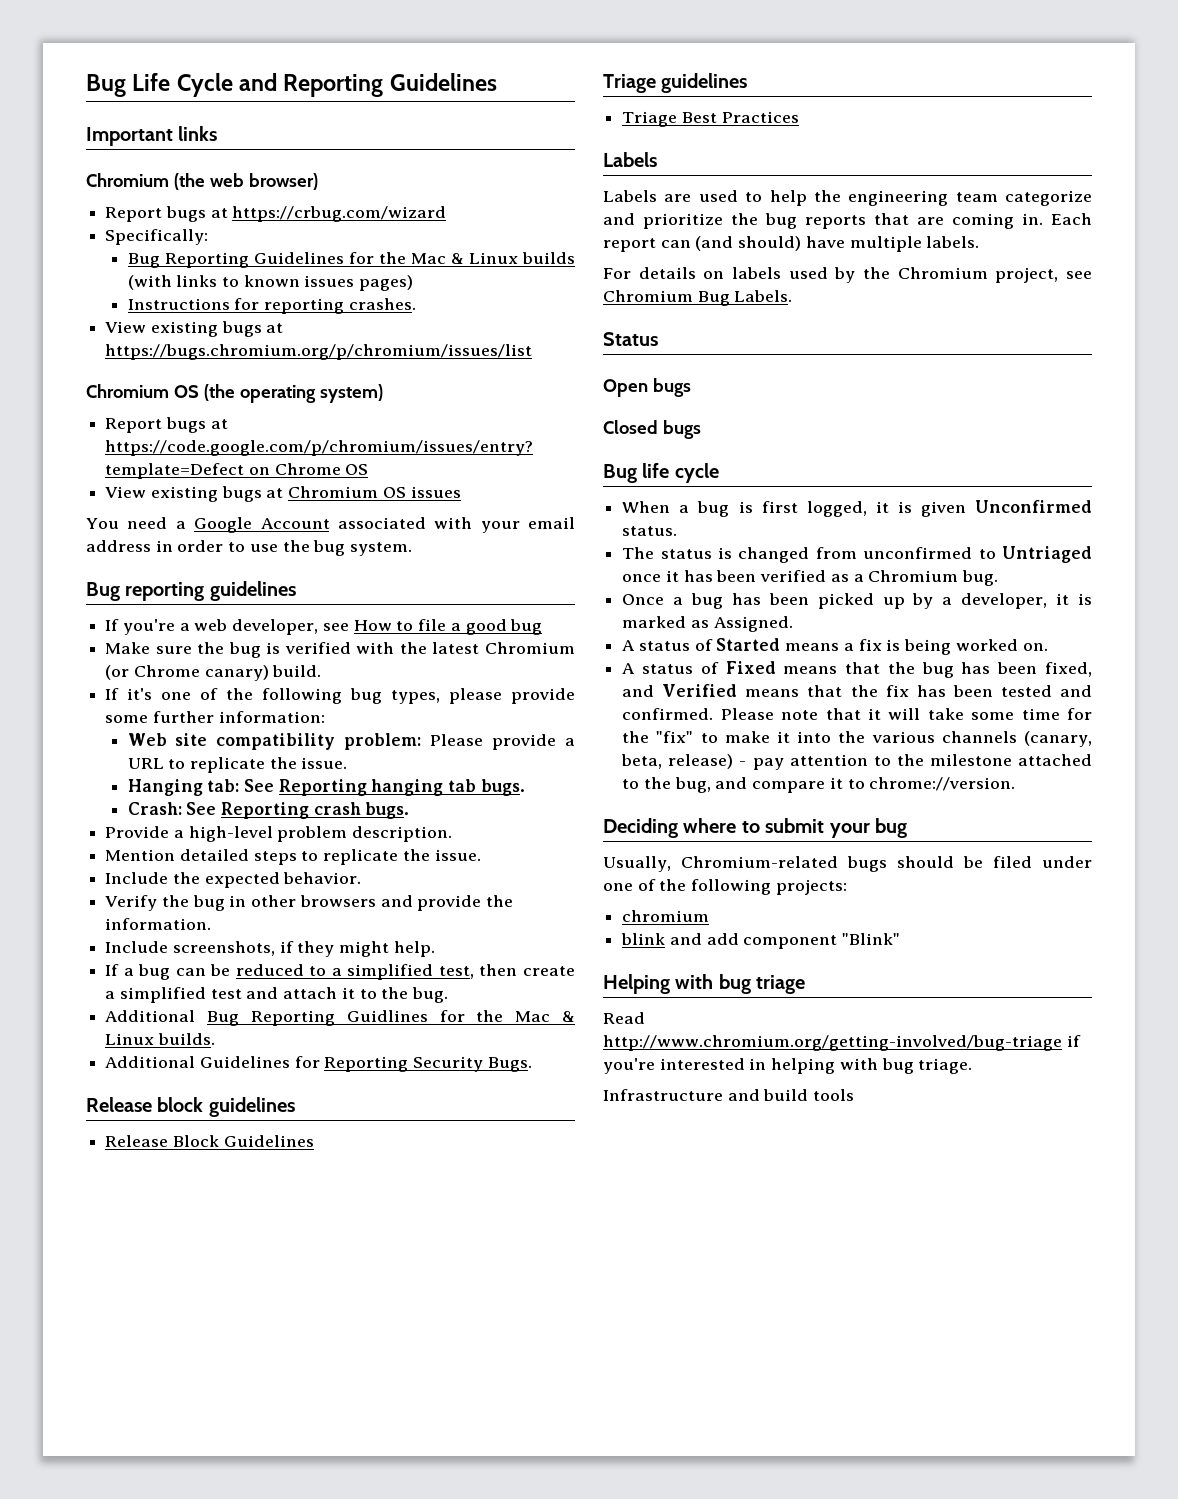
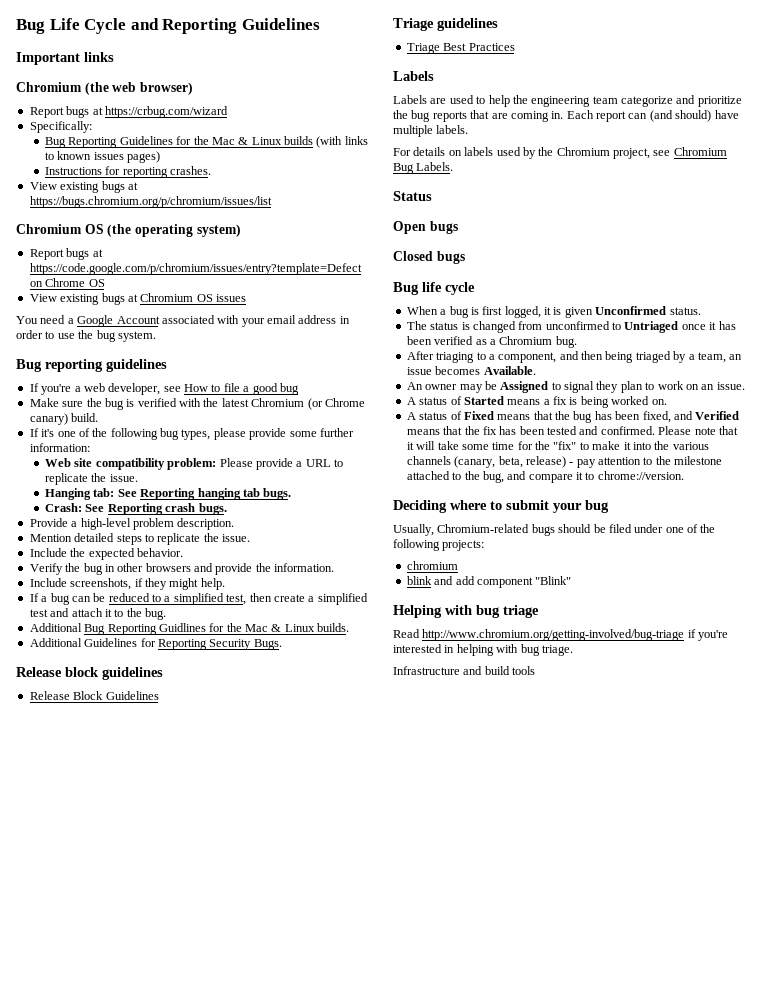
[622,593,1092,609] [622,616,793,632] Once a bug has been picked up by a developer, it is marked as Assigned. -> [406,351,743,363] [406,366,536,375] [406,381,745,393] After triaging to a component, and then being triaged by a team, an issue becomes Available. // An owner may be Assigned to signal they plan to work on an issue.

